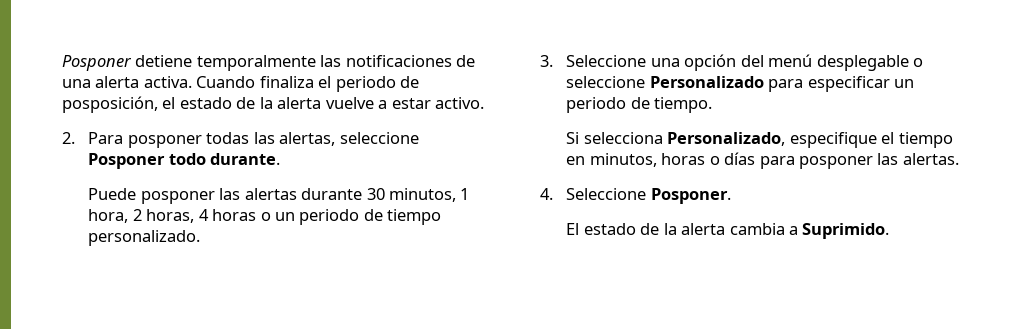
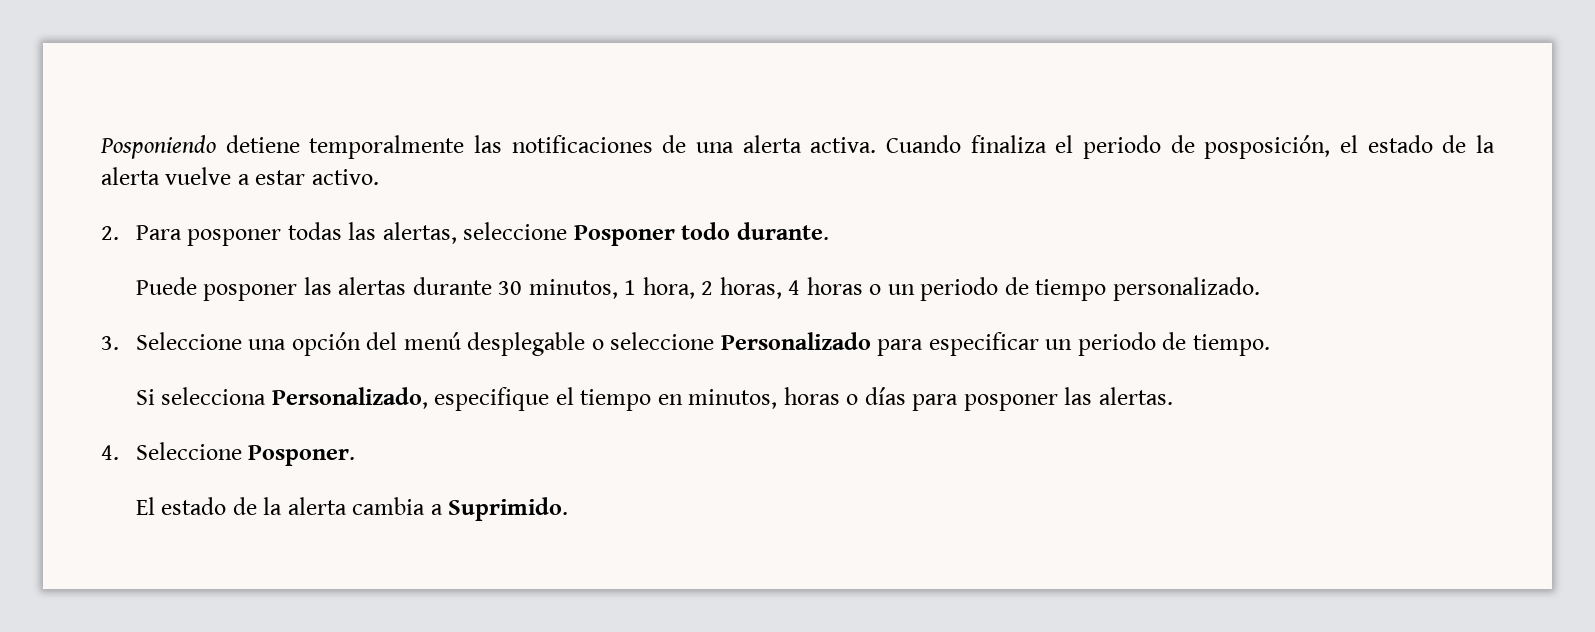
[62,55,132,71] Posponer -> [100,135,216,159] Posponiendo

